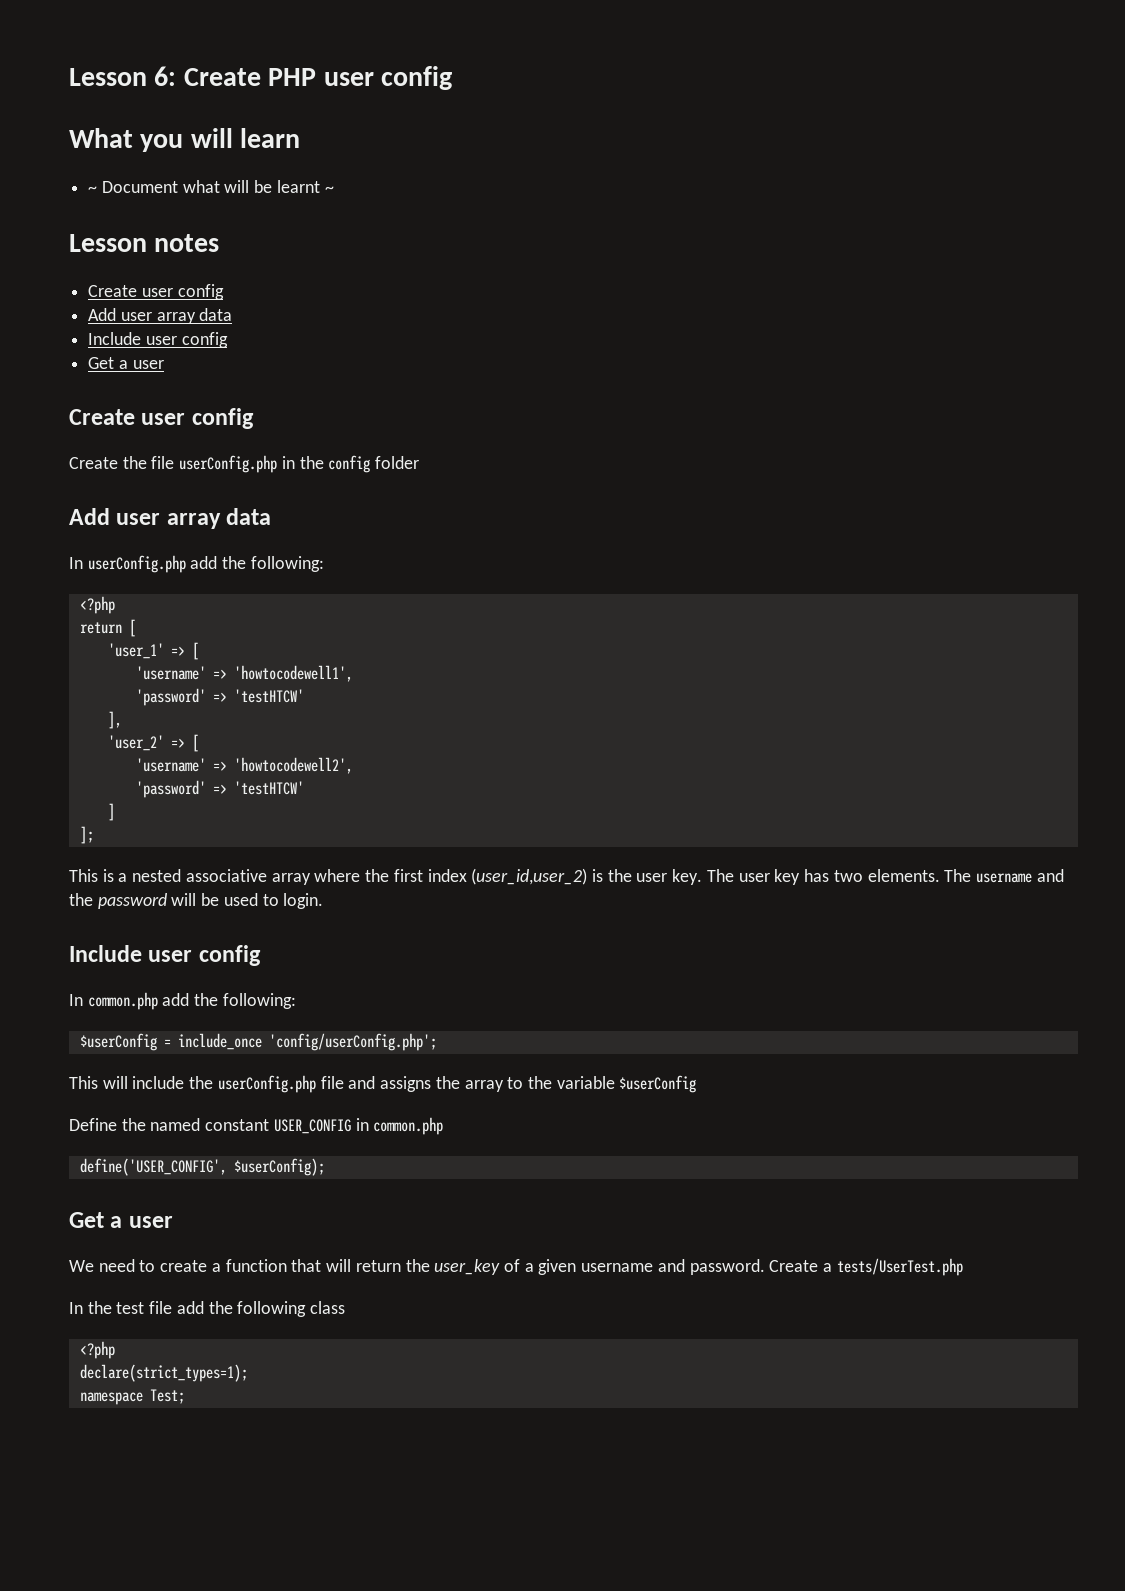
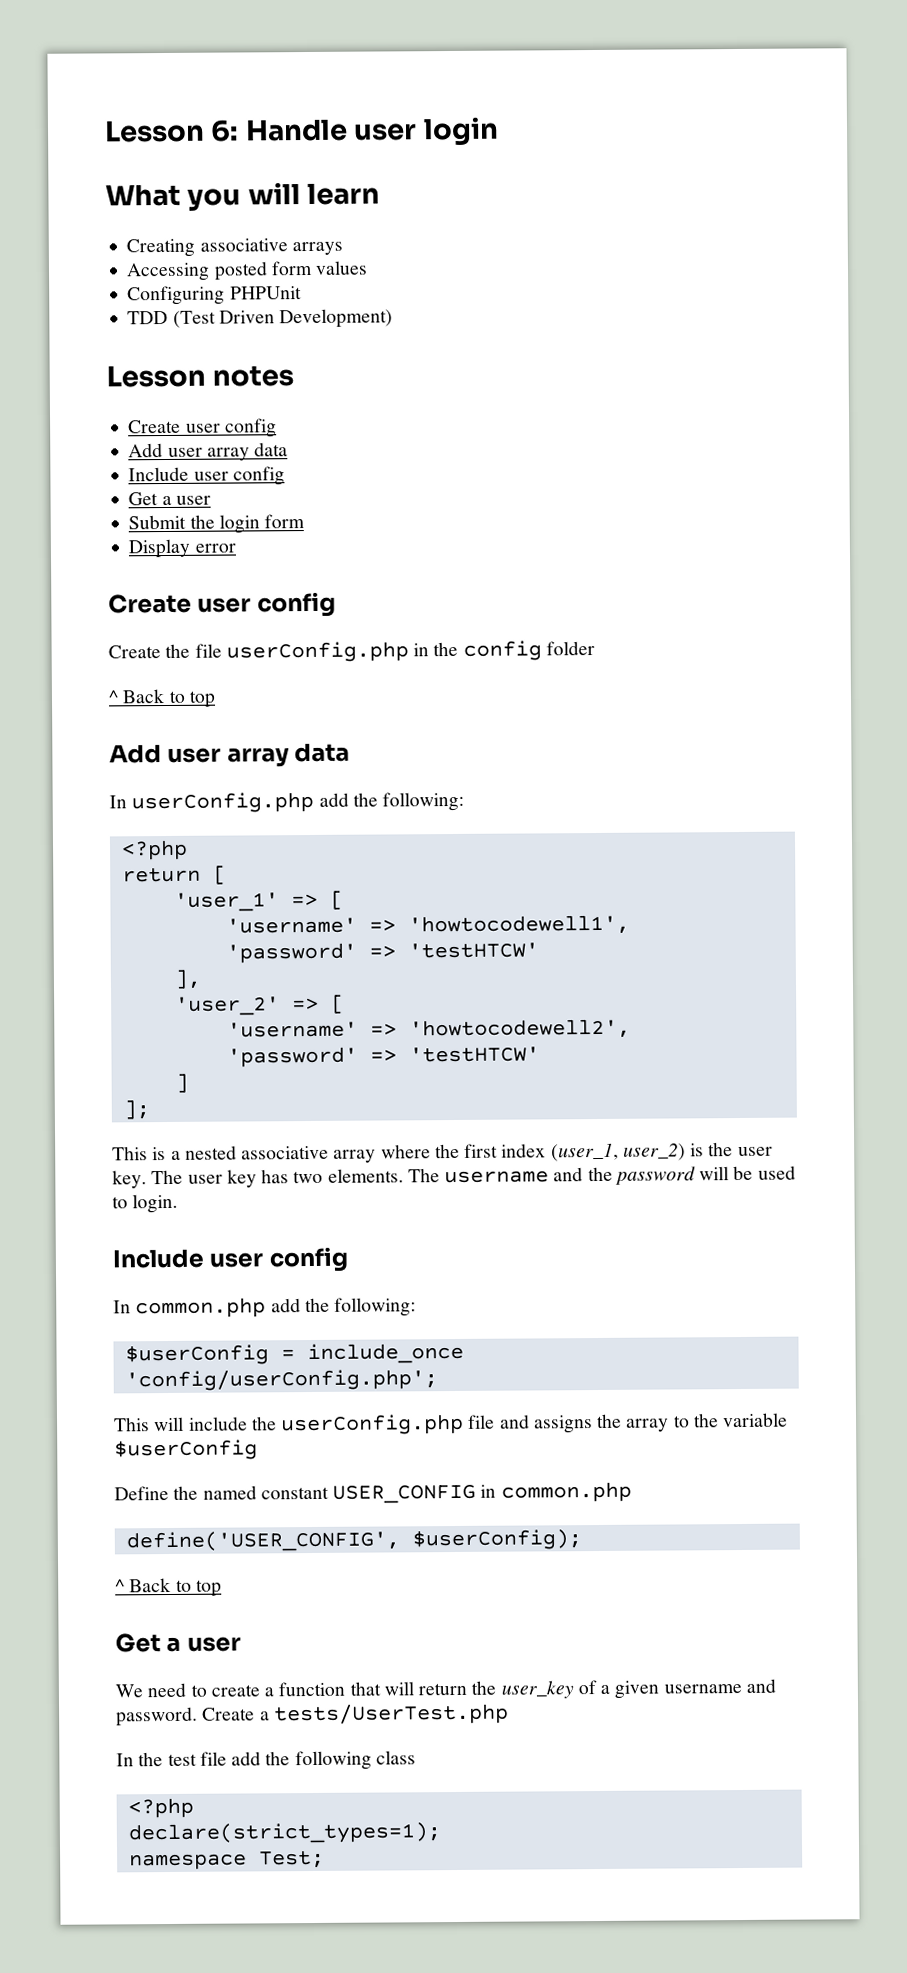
[183,66,453,90] Create PHP user config -> [244,116,499,146] Handle user login
[88,180,334,193] ~ Document what will be learnt ~ -> [126,238,343,258] [126,260,369,282] [127,285,302,306] [127,308,394,329] Creating associative arrays // Accessing posted form values // Configuring PHPUnit // TDD (Test Driven Development)
(164, 364) none -> [128,514,306,534] [128,538,236,559] // Submit the login form // Display error
(420, 462) none -> [108,689,216,708] // ^ Back to top
[471,868,588,885] (user_id,user_2) -> [550,1142,686,1162] (user_1, user_2)
(325, 1167) none -> [115,1577,222,1597] // ^ Back to top

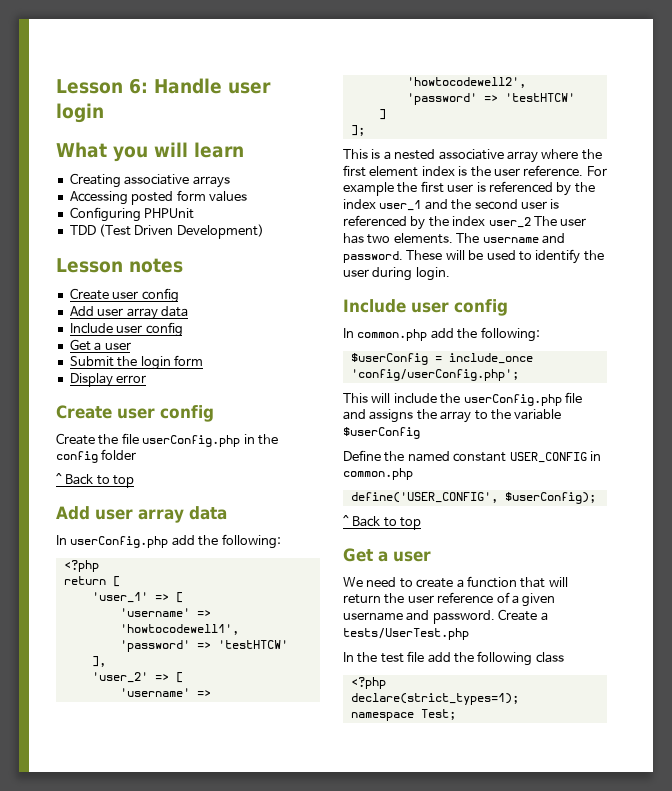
[501,1142,773,1162] [112,1170,147,1189] index (user_1, user_2) is the user key. -> [369,165,607,177] [343,181,595,196] [343,199,560,211] [343,215,531,230] element index is the user reference. For example the first user is referenced by the index user_1 and the second user is referenced by the index user_2
[226,1169,257,1188] key -> (587, 222) none
[587,1166,696,1185] the password -> [343,250,443,263] password. These
(128, 1202) none -> [535,249,604,264] [343,267,413,281] identify the user during
[500,1680,574,1699] user_key -> [407,592,494,604] user reference

